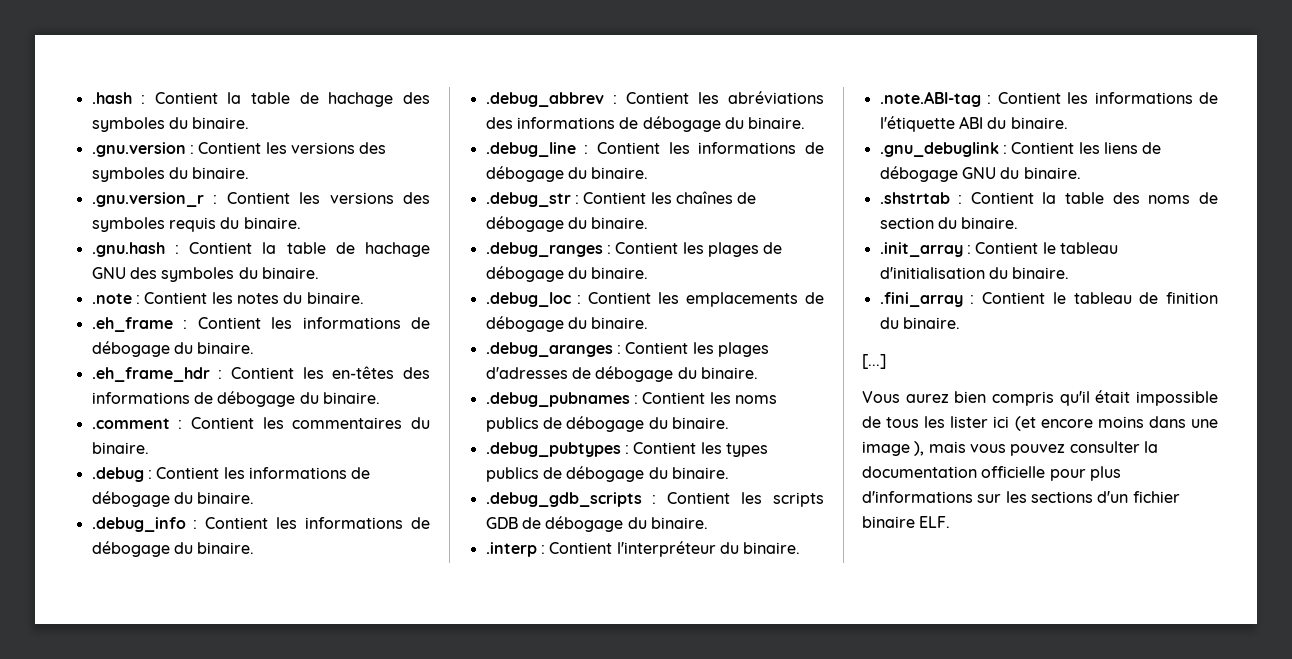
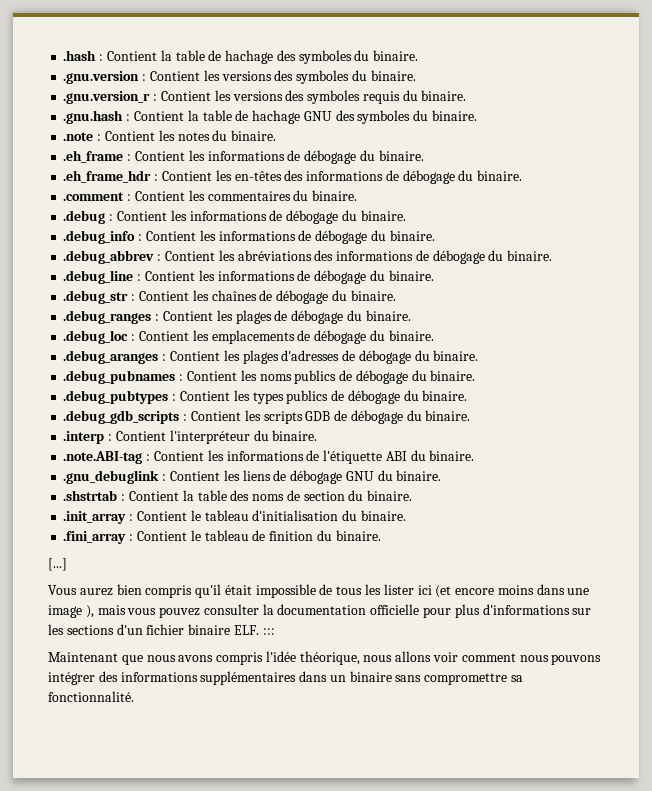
(951, 522) none -> [262,628,275,635] [48,651,602,665] [48,671,524,685] [48,691,134,702] ::: // Maintenant que nous avons compris l'idée théorique, nous allons voir comment nous pouvons intégrer des informations supplémentaires dans un binaire sans compromettre sa fonctionnalité.

